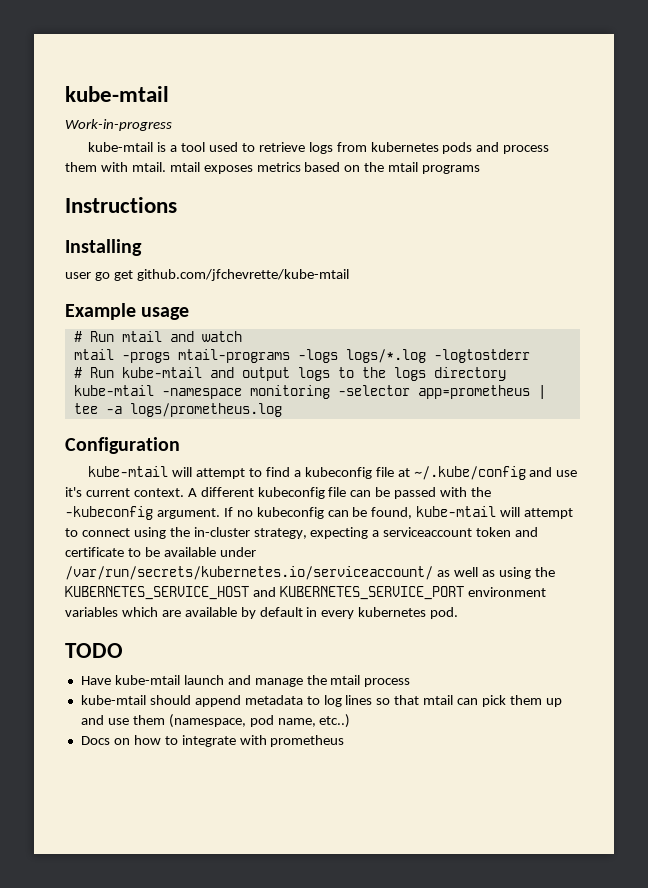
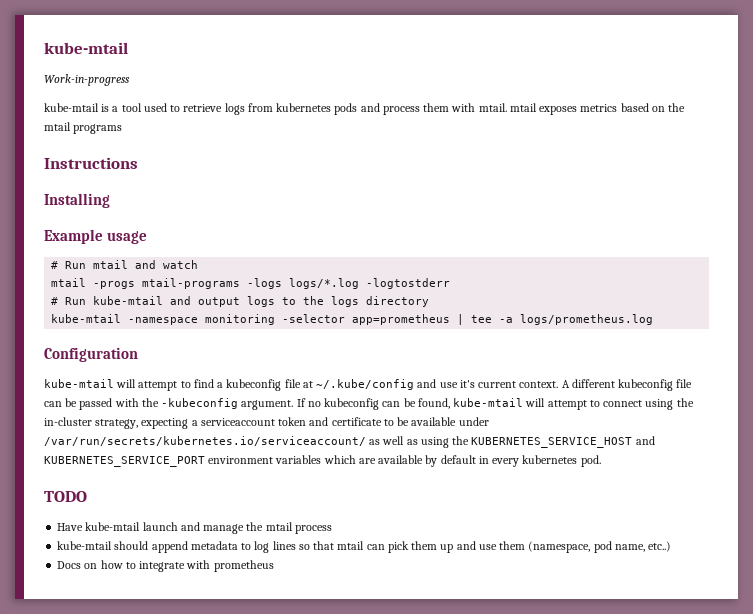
[65,269,349,281] // user go get github.com/jfchevrette/kube-mtail -> (110, 200) none

